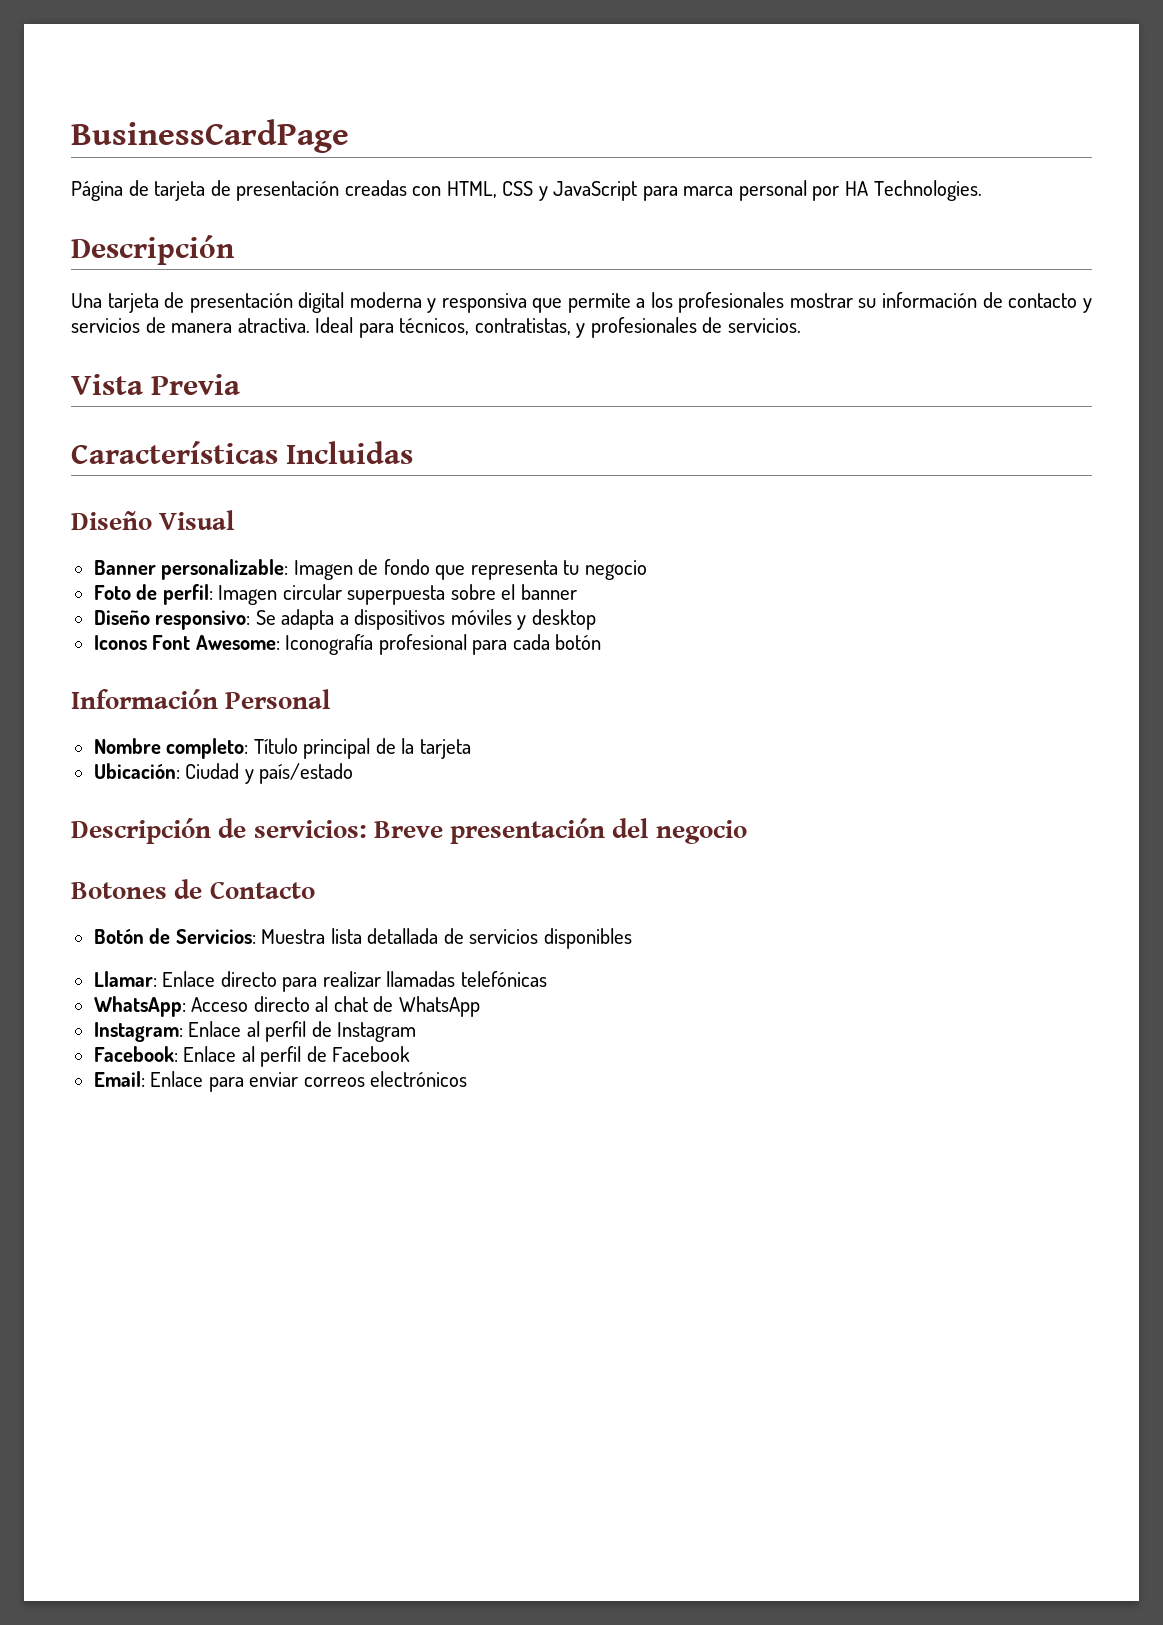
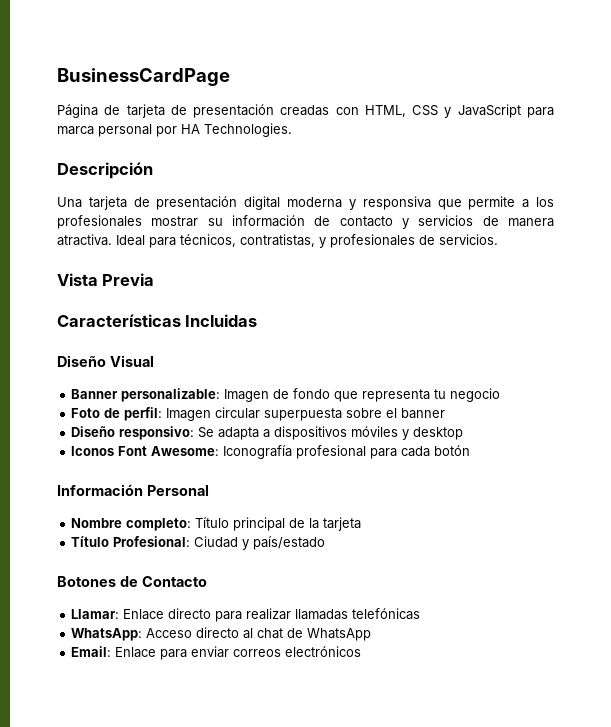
[93,763,180,779] Ubicación: -> [71,536,191,547] Título Profesional:
[71,818,747,844] [71,879,315,899] [93,928,632,949] Descripción de servicios: Breve presentación del negocio // Botones de Contacto // Botón de Servicios: Muestra lista detallada de servicios disponibles -> [57,576,207,587] Botones de Contacto
[93,1021,417,1042] [93,1046,411,1067] // Instagram: Enlace al perfil de Instagram // Facebook: Enlace al perfil de Facebook -> (372, 634) none

